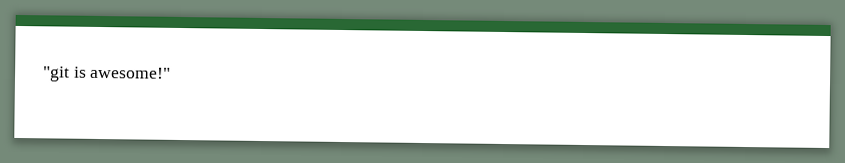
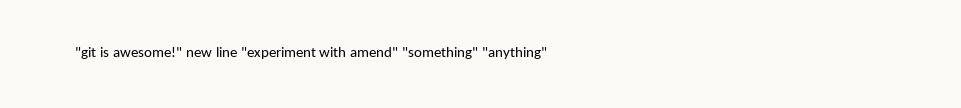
(172, 72) none -> [185,47,548,59] new line "experiment with amend" "something" "anything"

